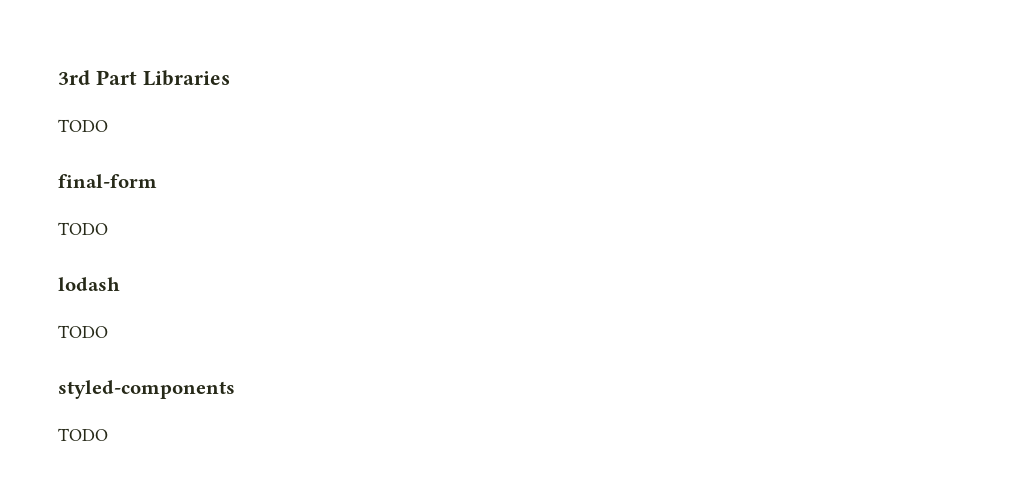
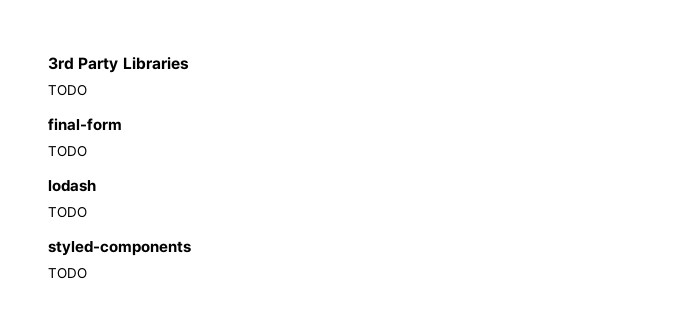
[95,70,137,85] Part -> [78,57,119,73] Party

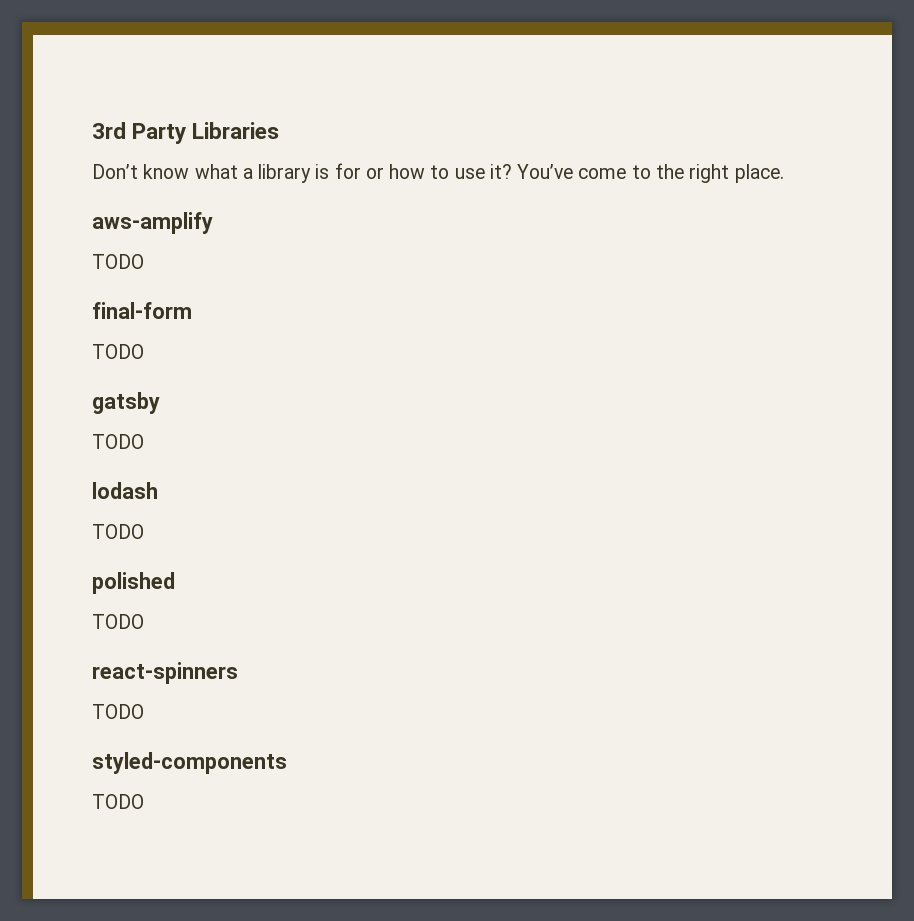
(189, 63) none -> [92,163,784,183] [92,212,213,234] // Don’t know what a library is for or how to use it? You’ve come to the right place. // aws-amplify
(87, 151) none -> [92,392,160,414] [92,434,144,449] // gatsby // TODO
(87, 212) none -> [92,572,175,594] [92,614,144,629] [92,662,238,684] [92,704,144,719] // polished // TODO // react-spinners // TODO

